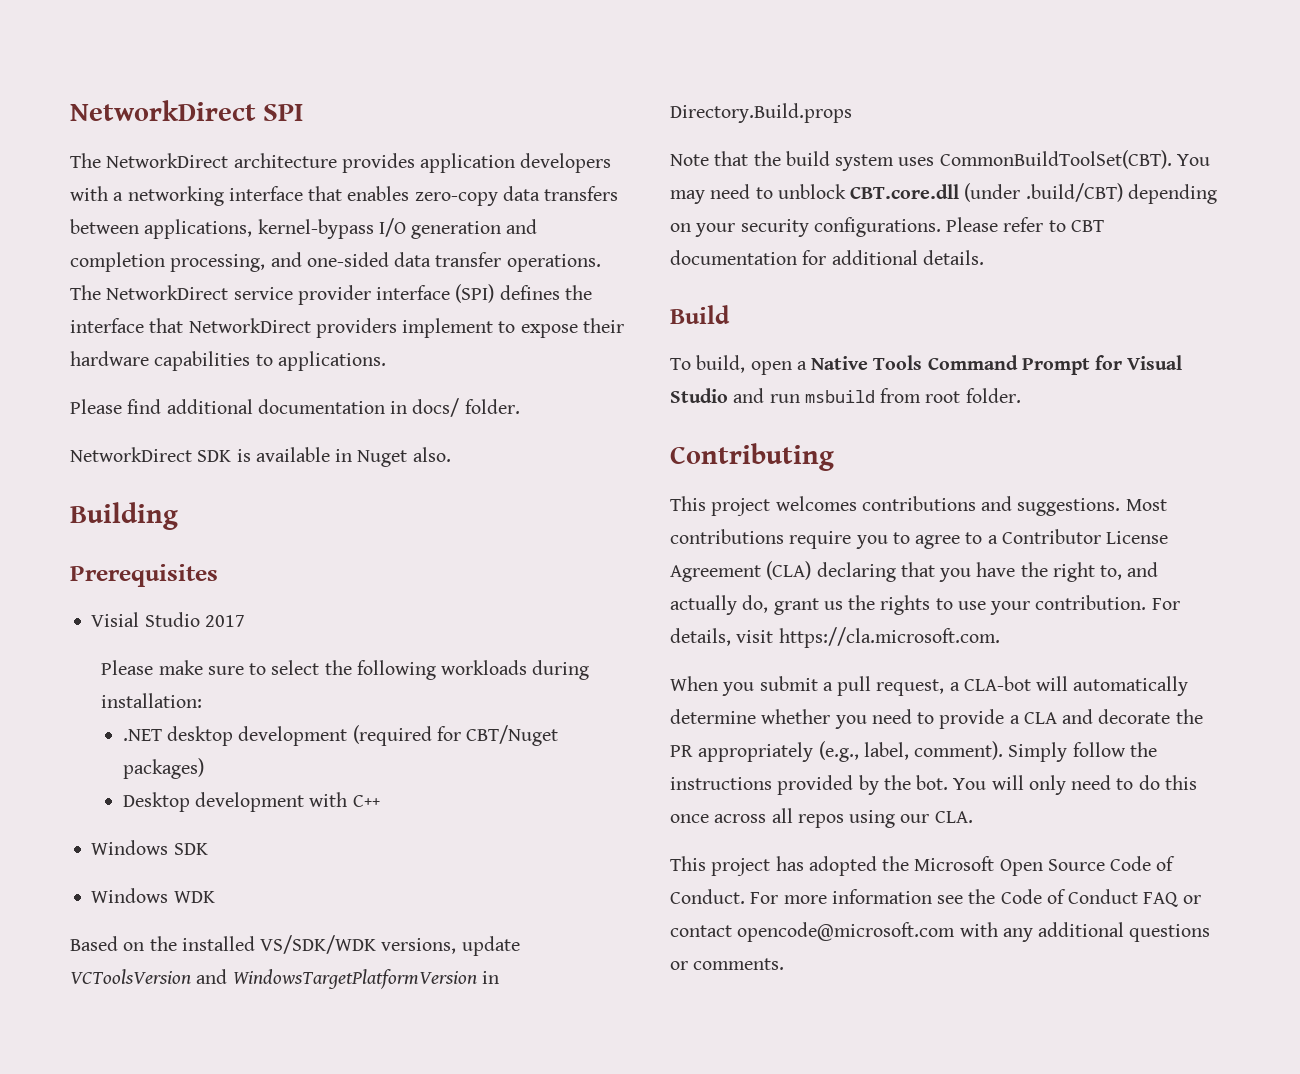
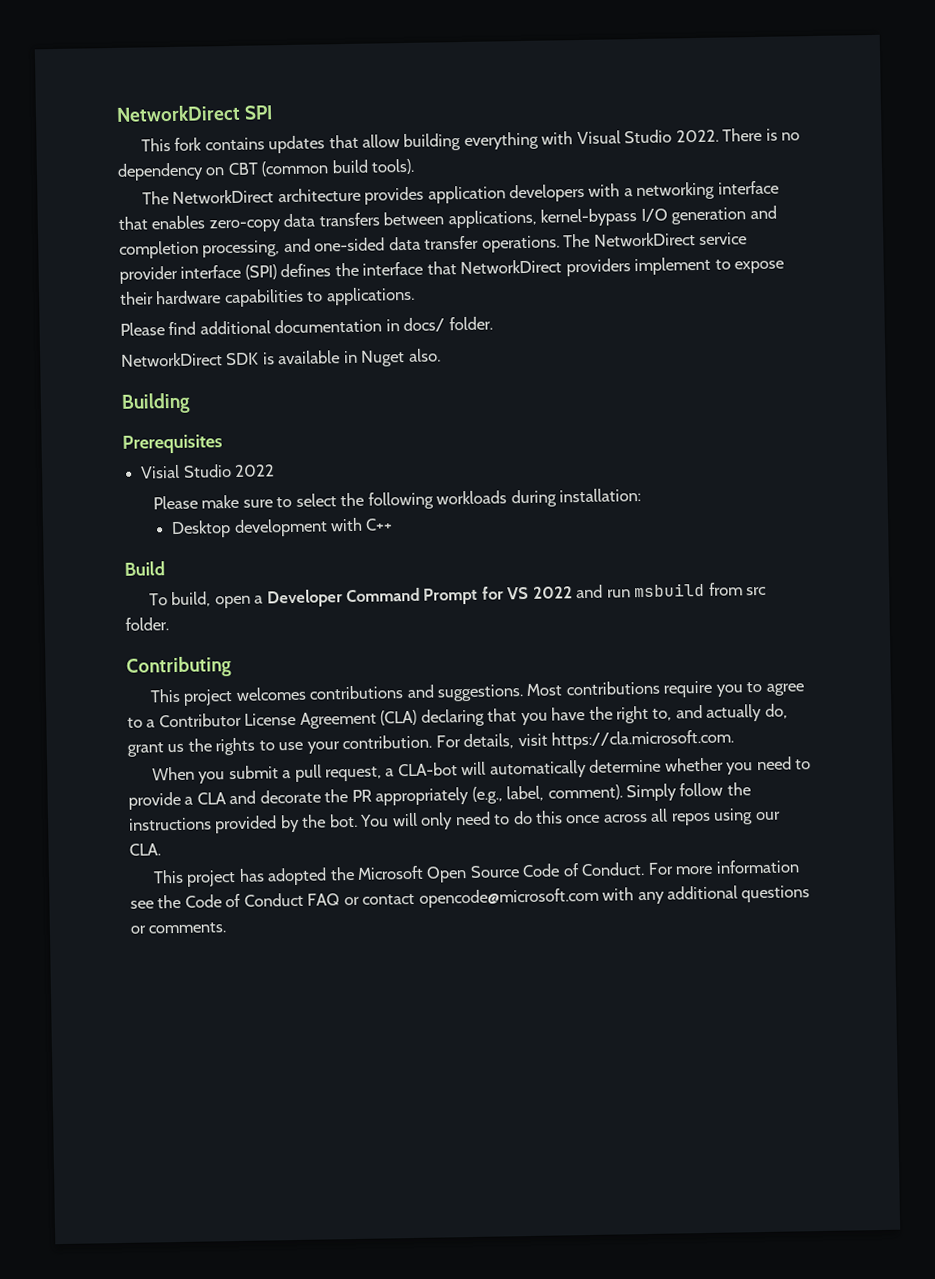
(304, 112) none -> [140,127,801,154] [117,158,416,181] // This fork contains updates that allow building everything with Visual Studio 2022. There is no dependency on CBT (common build tools).
[204,615,245,627] 2017 -> [234,464,276,477] 2022
[122,725,559,746] [122,758,204,779] [122,792,380,812] [91,840,208,855] [91,888,215,903] [70,935,520,956] [70,969,499,989] [670,103,852,123] [670,150,1210,171] [670,183,1217,204] [670,217,1104,237] [670,250,984,265] .NET desktop development (required for CBT/Nuget packages) // Desktop development with C++ // Windows SDK // Windows WDK // Based on the installed VS/SDK/WDK versions, update VCToolsVersion and WindowsTargetPlatformVersion in Directory.Build.props // Note that the build system uses CommonBuildToolSet(CBT). You may need to unblock CBT.core.dll (under .build/CBT) depending on your security configurations. Please refer to CBT documentation for additional details. -> [171,517,394,539] Desktop development with C++
[811,355,923,370] Native Tools -> [266,589,343,608] Developer
[1127,355,1183,370] [670,388,728,403] Visual Studio -> [507,586,573,600] VS 2022
[925,391,961,403] root -> [746,586,768,596] src

